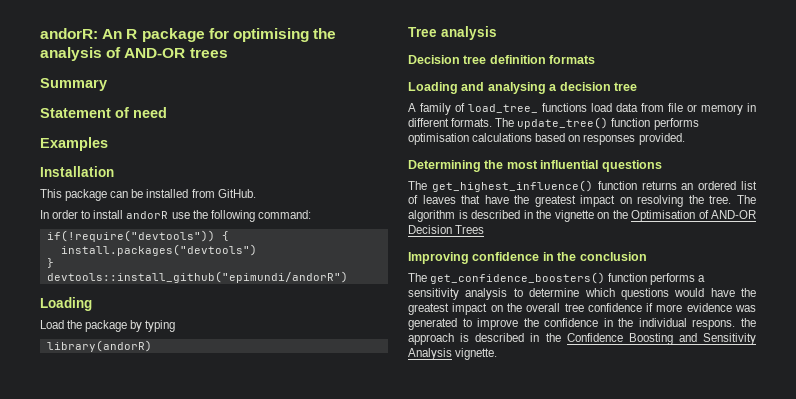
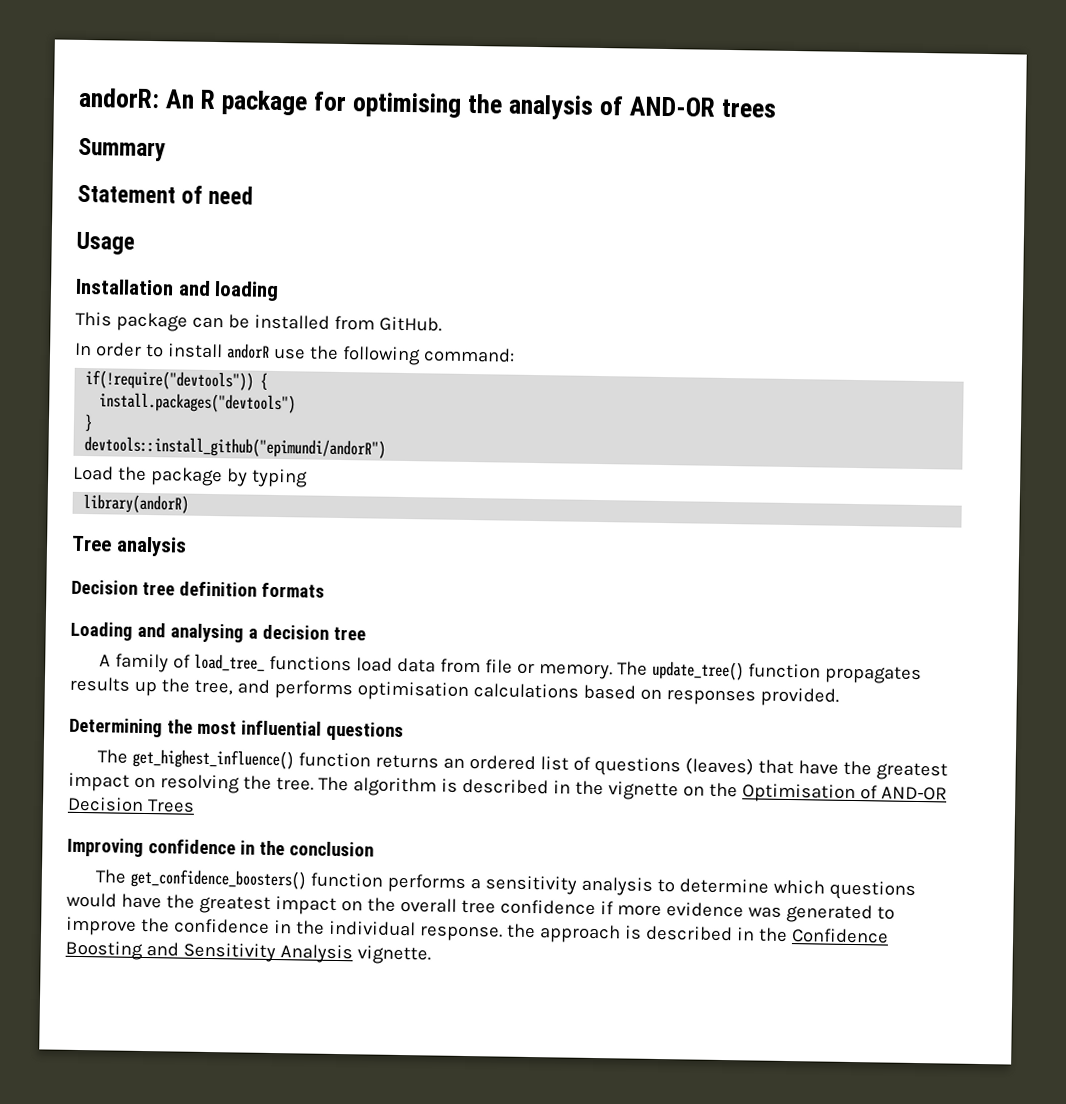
[40,137,108,151] Examples -> [76,231,135,255] Usage
(114, 171) none -> [177,280,280,302] and loading
[40,297,92,311] // Loading -> (387, 447) none
[701,103,756,115] [408,117,651,129] memory in different formats. The update_tree() function -> [538,660,922,685] [69,676,270,697] memory. The update_tree() function propagates results up the tree, and
[422,195,456,204] leaves -> [593,756,754,777] questions (leaves)
[692,319,736,330] respons. -> [418,925,503,942] response.

